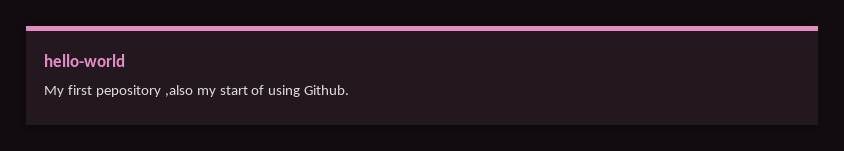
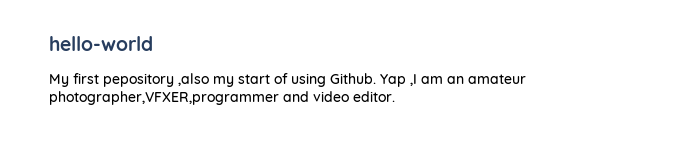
(350, 90) none -> [380,74,526,87] [49,91,395,105] Yap ,I am an amateur photographer,VFXER,programmer and video editor.

